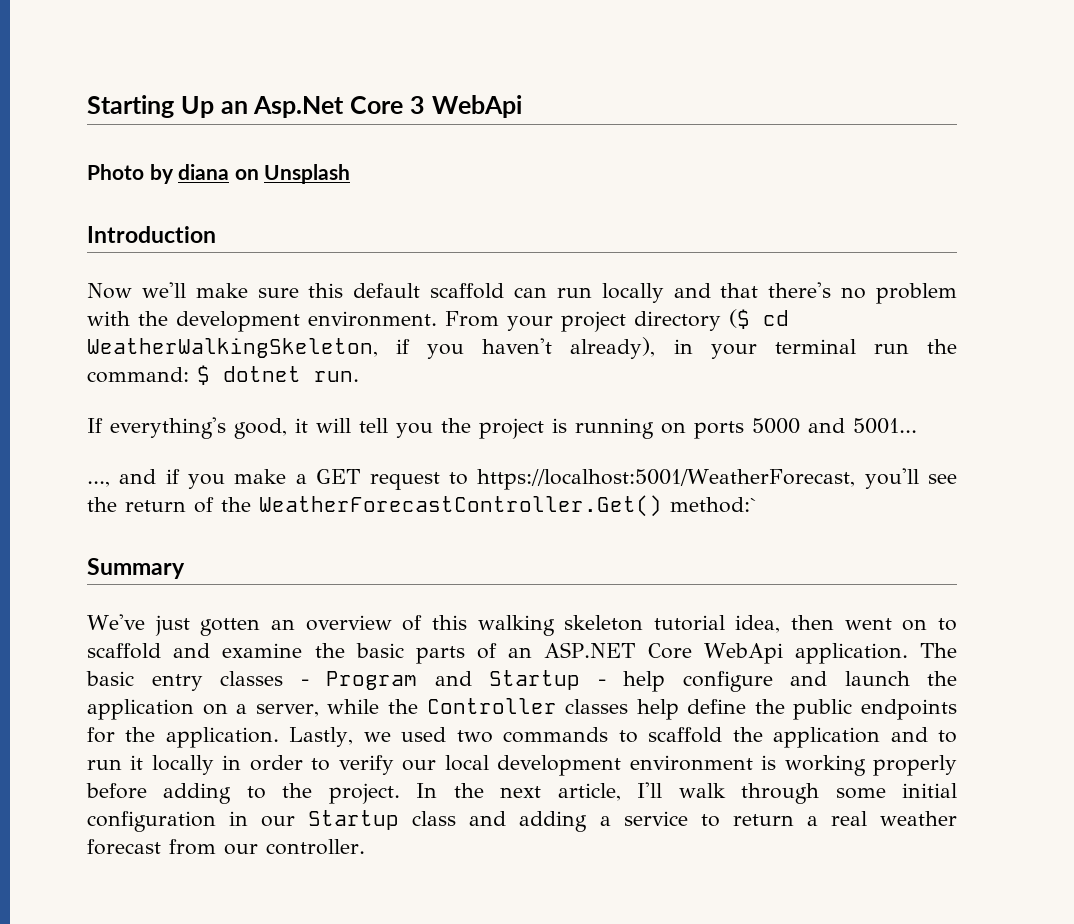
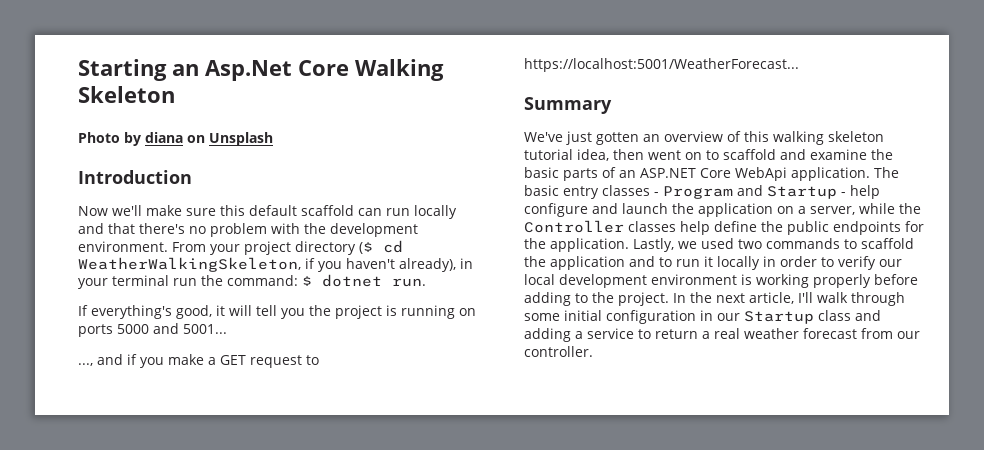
[180,96,214,118] Up -> (167, 70) none
[409,95,522,118] 3 WebApi -> [355,59,444,81] [78,86,175,103] Walking Skeleton
[477,468,957,490] [87,495,757,517] https://localhost:5001/WeatherForecast, you'll see the return of the WeatherForecastController.Get() method:` -> [524,58,799,72] https://localhost:5001/WeatherForecast...

